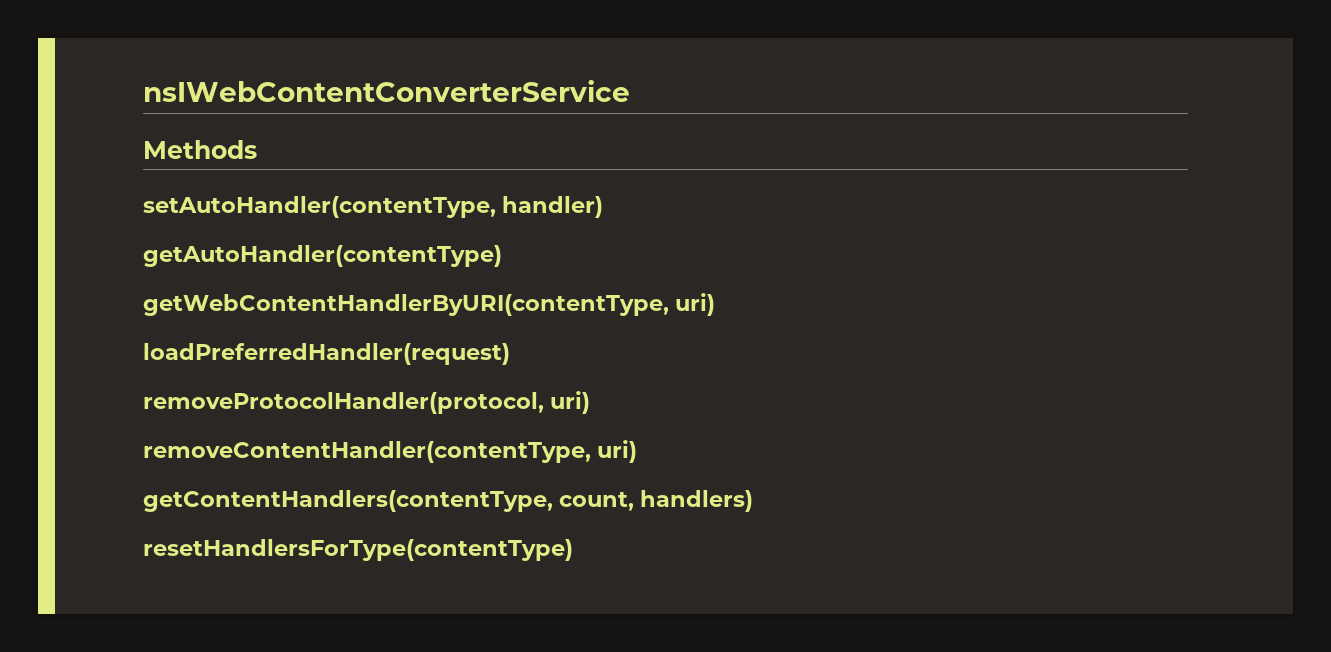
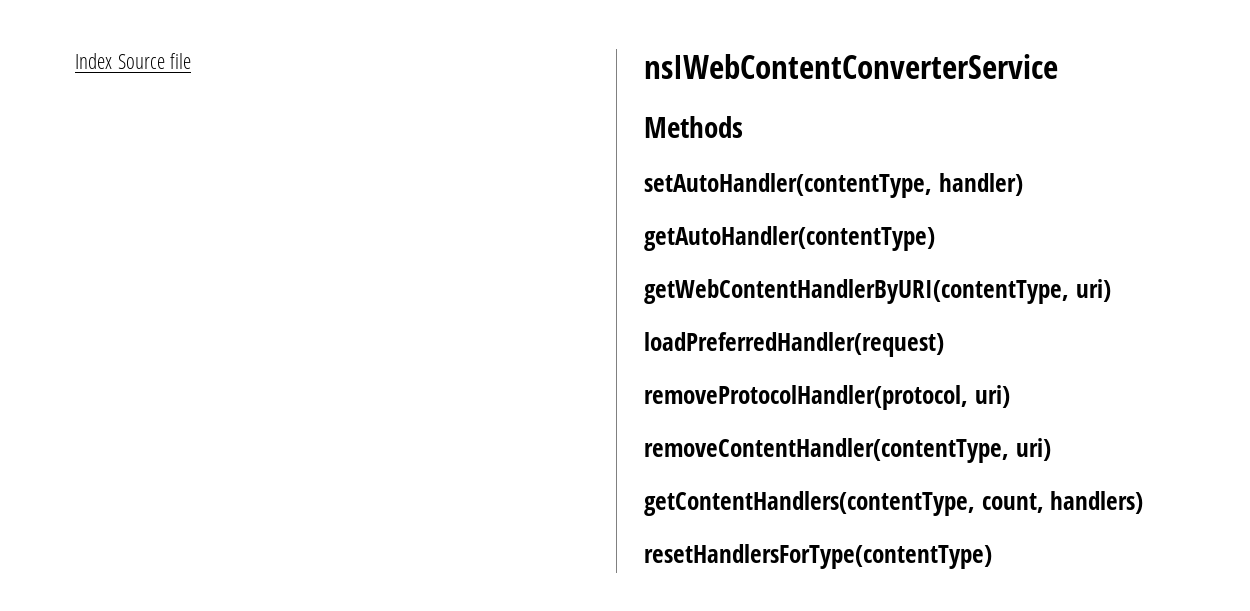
(143, 91) none -> [75,53,192,69] Index Source file //

